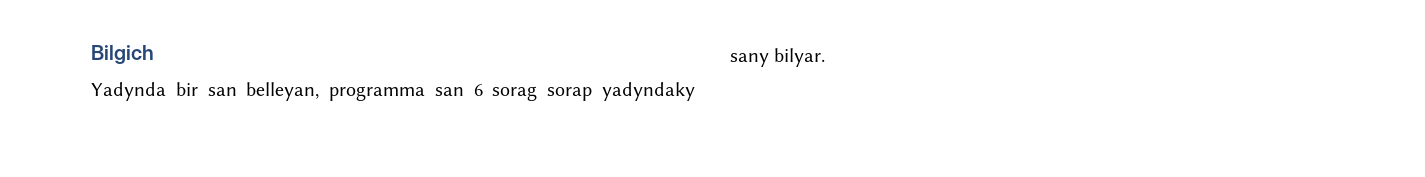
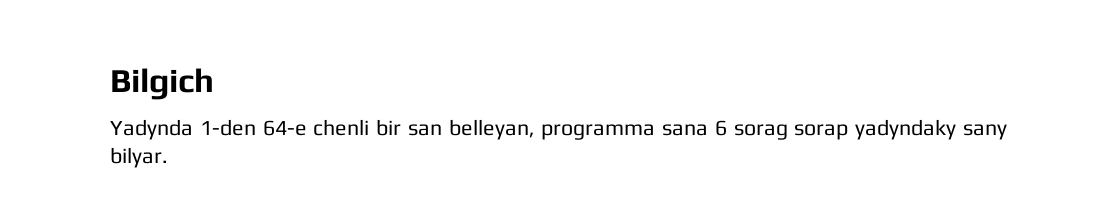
(166, 91) none -> [199,119,370,136] 1-den 64-e chenli
[434,87,464,96] san -> [662,124,709,136] sana

